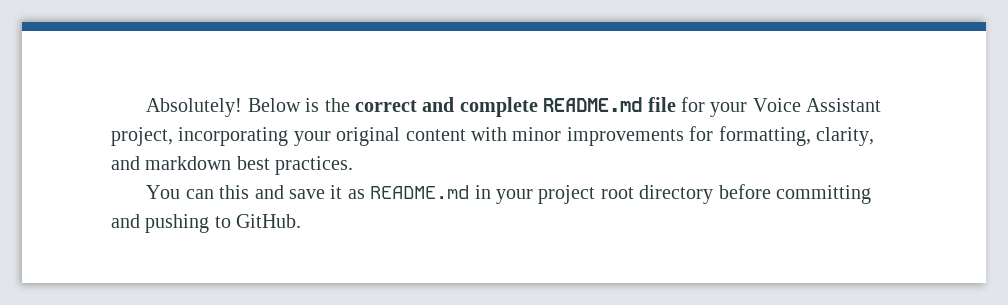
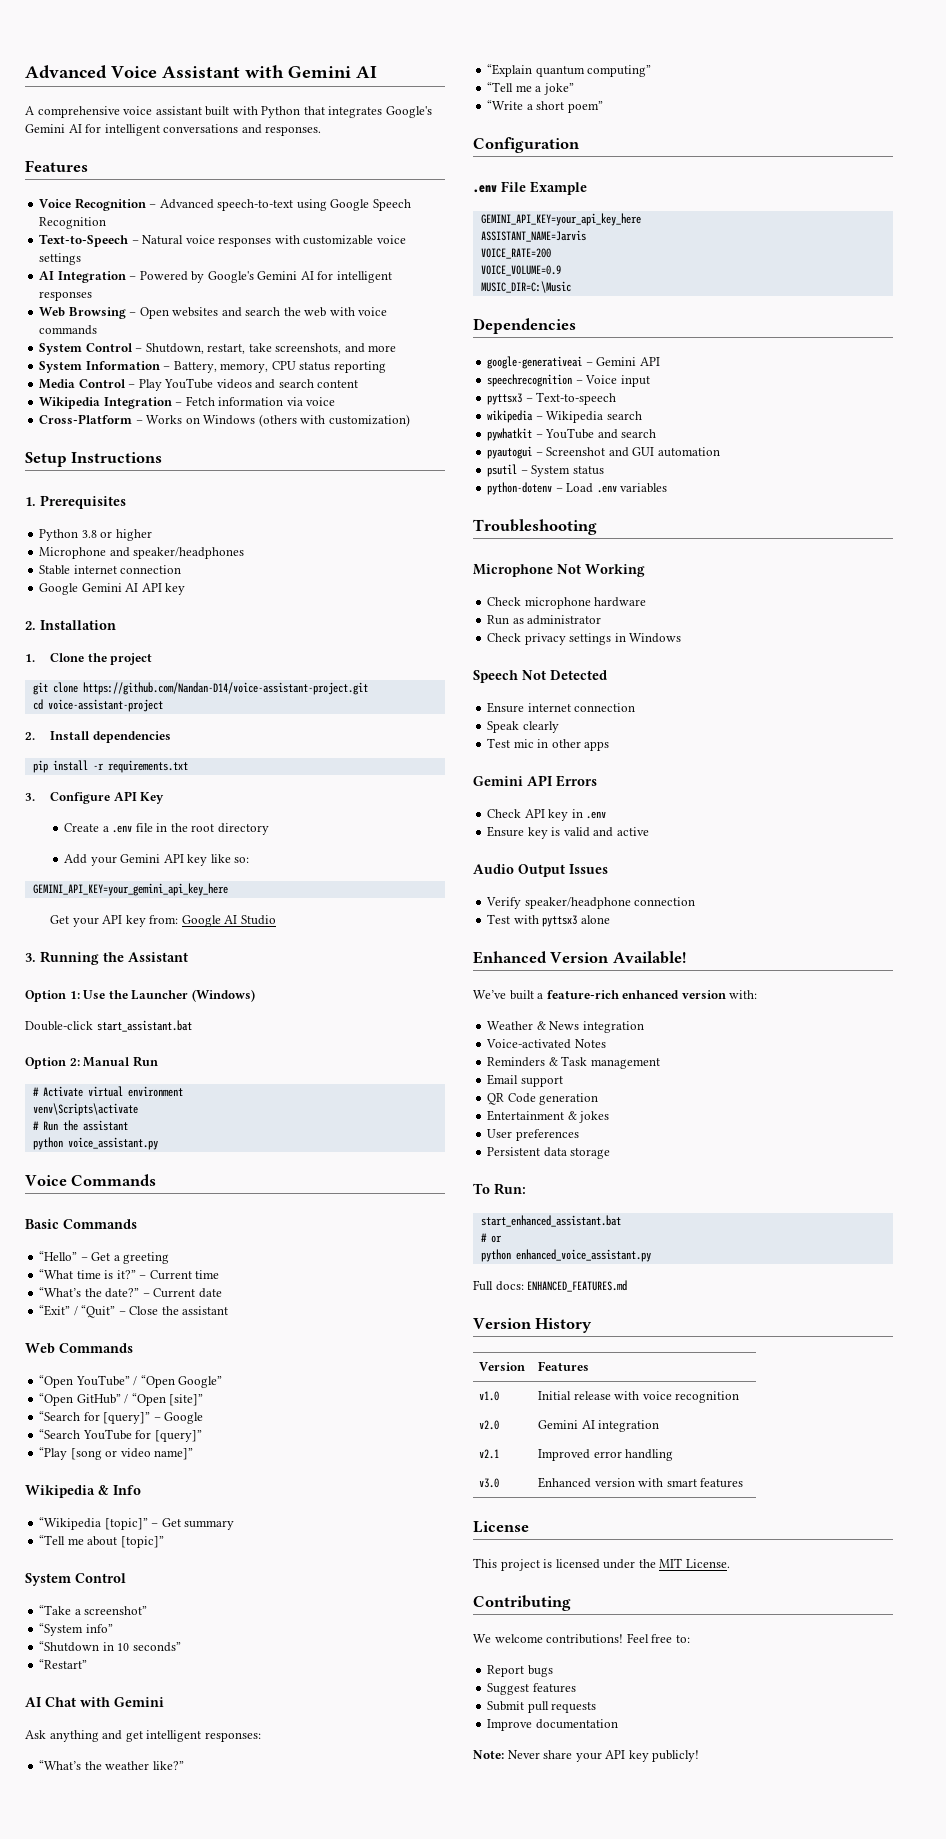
[146,97,882,117] [111,126,874,146] [111,156,354,175] [146,184,872,204] [111,214,302,233] Absolutely! Below is the correct and complete README.md file for your Voice Assistant project, incorporating your original content with minor improvements for formatting, clarity, and markdown best practices. // You can this and save it as README.md in your project root directory before committing and pushing to GitHub. -> [25,65,377,79] [25,106,432,118] [25,124,322,136] [25,160,88,172] [39,198,411,211] [39,217,107,229] [39,234,406,247] [39,253,82,265] [39,271,392,283] [39,291,93,301] [39,307,388,319] [39,325,98,335] [39,343,397,355] [39,361,386,373] [39,378,359,391] [39,396,336,409] [39,414,410,427] [25,452,163,467] [25,495,126,509] [39,529,152,541] [39,547,245,559] [39,565,182,575] [39,583,186,595] [25,620,116,630] [25,653,153,665] [32,682,368,695] [32,699,163,712] [25,731,171,743] [32,760,188,773] [25,791,165,804] [64,823,269,835] [64,854,250,866] [32,883,228,896] [50,915,276,927] [25,951,188,965] [25,989,255,1002] [25,1020,192,1032] [25,1056,158,1069] [32,1086,183,1097] [32,1103,138,1116] [32,1120,128,1131] [32,1137,158,1150] [25,1174,157,1186] [25,1219,137,1229] [39,1251,170,1264] [39,1269,220,1280] [39,1287,222,1298] [39,1305,229,1318] [25,1343,133,1354] [39,1375,223,1388] [39,1393,204,1406] [39,1411,204,1424] [39,1429,202,1442] [39,1447,194,1460] [25,1485,141,1498] [39,1517,235,1530] [39,1535,164,1548] [25,1573,126,1586] [39,1605,148,1615] [39,1623,113,1636] [39,1641,181,1652] [39,1659,88,1669] [25,1697,164,1707] [25,1730,261,1742] [39,1760,184,1770] [487,64,652,77] [487,82,574,95] [487,100,603,113] [473,137,580,153] [473,181,587,195] [480,213,641,226] [480,230,586,242] [480,248,551,259] [480,265,561,276] [480,281,571,293] [473,318,576,334] [487,356,660,369] [487,374,650,387] [487,392,617,405] [487,410,642,423] [487,428,657,441] [487,446,720,459] [487,464,604,477] [487,482,668,495] [473,519,597,535] [473,564,645,577] [487,597,647,609] [487,615,602,625] [487,633,682,645] [473,670,607,683] [487,702,636,713] [487,721,559,733] [487,738,610,751] [473,775,597,787] [487,809,607,821] [487,826,649,839] [473,864,608,877] [486,897,696,909] [487,914,610,927] [473,951,686,964] [473,990,758,1000] [487,1021,644,1033] [486,1039,606,1049] [487,1056,660,1069] [487,1074,563,1087] [487,1093,599,1105] [487,1110,610,1123] [487,1129,579,1141] [487,1147,611,1159] [473,1183,526,1195] [480,1215,621,1227] [480,1233,502,1243] [480,1249,651,1262] [473,1280,628,1292] [473,1318,593,1333] [479,1362,526,1371] [538,1361,590,1371] [479,1391,500,1401] [538,1391,740,1403] [479,1420,500,1430] [538,1420,660,1432] [479,1449,500,1459] [538,1449,674,1461] [479,1478,500,1488] [538,1477,744,1488] [473,1521,529,1533] [473,1558,730,1571] [473,1595,571,1611] [473,1633,690,1644] [487,1665,553,1677] [487,1683,576,1695] [487,1701,597,1713] [487,1719,618,1731] [473,1750,700,1762] Advanced Voice Assistant with Gemini AI // A comprehensive voice assistant built with Python that integrates Google's Gemini AI for intelligent conversations and responses. // Features // Voice Recognition – Advanced speech-to-text using Google Speech Recognition // Text-to-Speech – Natural voice responses with customizable voice settings // AI Integration – Powered by Google's Gemini AI for intelligent responses // Web Browsing – Open websites and search the web with voice commands // System Control – Shutdown, restart, take screenshots, and more // System Information – Battery, memory, CPU status reporting // Media Control – Play YouTube videos and search content // Wikipedia Integration – Fetch information via voice // Cross-Platform – Works on Windows (others with customization) // Setup Instructions // 1. Prerequisites // Python 3.8 or higher // Microphone and speaker/headphones // Stable internet connection // Google Gemini AI API key // 2. Installation // 1. Clone the project // git clone https://github.com/Nandan-D14/voice-assistant-project.git // cd voice-assistant-project // 2. Install dependencies // pip install -r requirements.txt // 3. Configure API Key // Create a .env file in the root directory // Add your Gemini API key like so: // GEMINI_API_KEY=your_gemini_api_key_here // Get your API key from: Google AI Studio // 3. Running the Assistant // Option 1: Use the Launcher (Windows) // Double-click start_assistant.bat // Option 2: Manual Run // # Activate virtual environment // venv\Scripts\activate // # Run the assistant // python voice_assistant.py // Voice Commands // Basic Commands // “Hello” – Get a greeting // “What time is it?” – Current time // “What’s the date?” – Current date // “Exit” / “Quit” – Close the assistant // Web Commands // “Open YouTube” / “Open Google” // “Open GitHub” / “Open [site]” // “Search for [query]” – Google // “Search YouTube for [query]” // “Play [song or video name]” // Wikipedia & Info // “Wikipedia [topic]” – Get summary // “Tell me about [topic]” // System Control // “Take a screenshot” // “System info” // “Shutdown in 10 seconds” // “Restart” // AI Chat with Gemini // Ask anything and get intelligent responses: // “What’s the weather like?” // “Explain quantum computing” // “Tell me a joke” // “Write a short poem” // Configuration // .env File Example // GEMINI_API_KEY=your_api_key_here // ASSISTANT_NAME=Jarvis // VOICE_RATE=200 // VOICE_VOLUME=0.9 // MUSIC_DIR=C:\Music // Dependencies // google-generativeai – Gemini API // speechrecognition – Voice input // pyttsx3 – Text-to-speech // wikipedia – Wikipedia search // pywhatkit – YouTube and search // pyautogui – Screenshot and GUI automation // psutil – System status // python-dotenv – Load .env variables // Troubleshooting // Microphone Not Working // Check microphone hardware // Run as administrator // Check privacy settings in Windows // Speech Not Detected // Ensure internet connection // Speak clearly // Test mic in other apps // Gemini API Errors // Check API key in .env // Ensure key is valid and active // Audio Output Issues // Verify speaker/headphone connection // Test with pyttsx3 alone // Enhanced Version Available! // We’ve built a feature-rich enhanced version with: // Weather & News integration // Voice-activated Notes // Reminders & Task management // Email support // QR Code generation // Entertainment & jokes // User preferences // Persistent data storage // To Run: // start_enhanced_assistant.bat // # or // python enhanced_voice_assistant.py // Full docs: ENHANCED_FEATURES.md // Version History // Version | Features // v1.0 | Initial release with voice recognition // v2.0 | Gemini AI integration // v2.1 | Improved error handling // v3.0 | Enhanced version with smart features // License // This project is licensed under the MIT License. // Contributing // We welcome contributions! Feel free to: // Report bugs // Suggest features // Submit pull requests // Improve documentation // Note: Never share your API key publicly!

